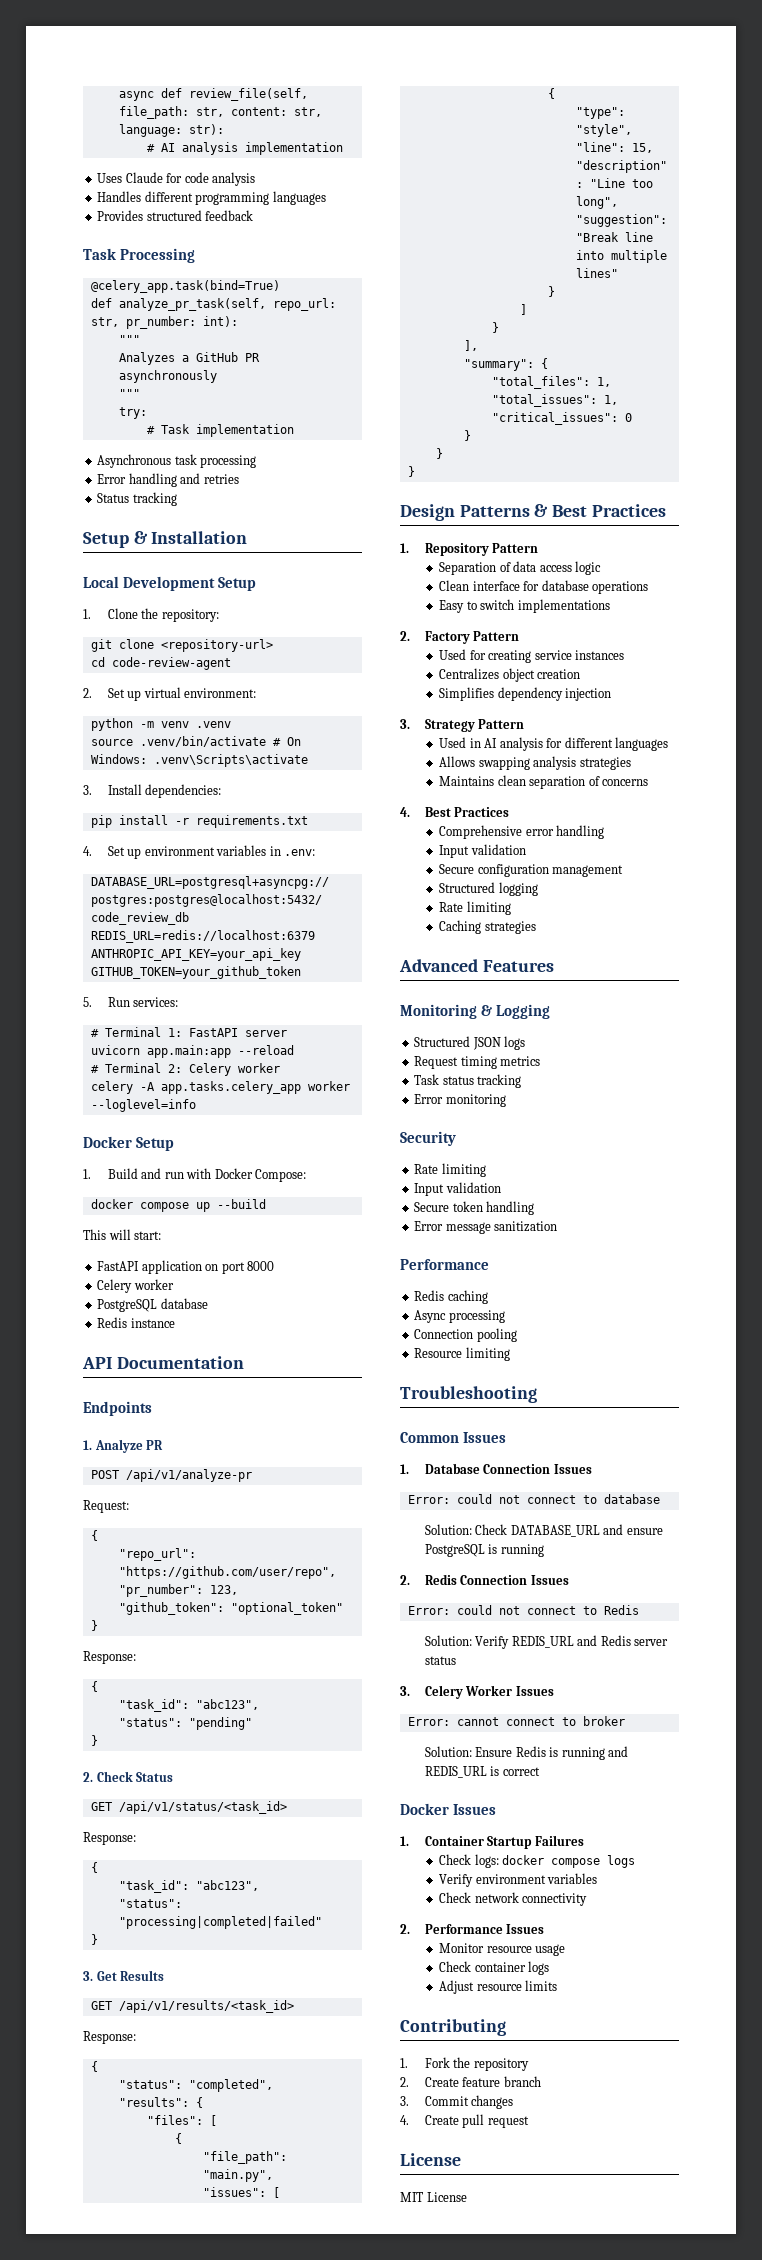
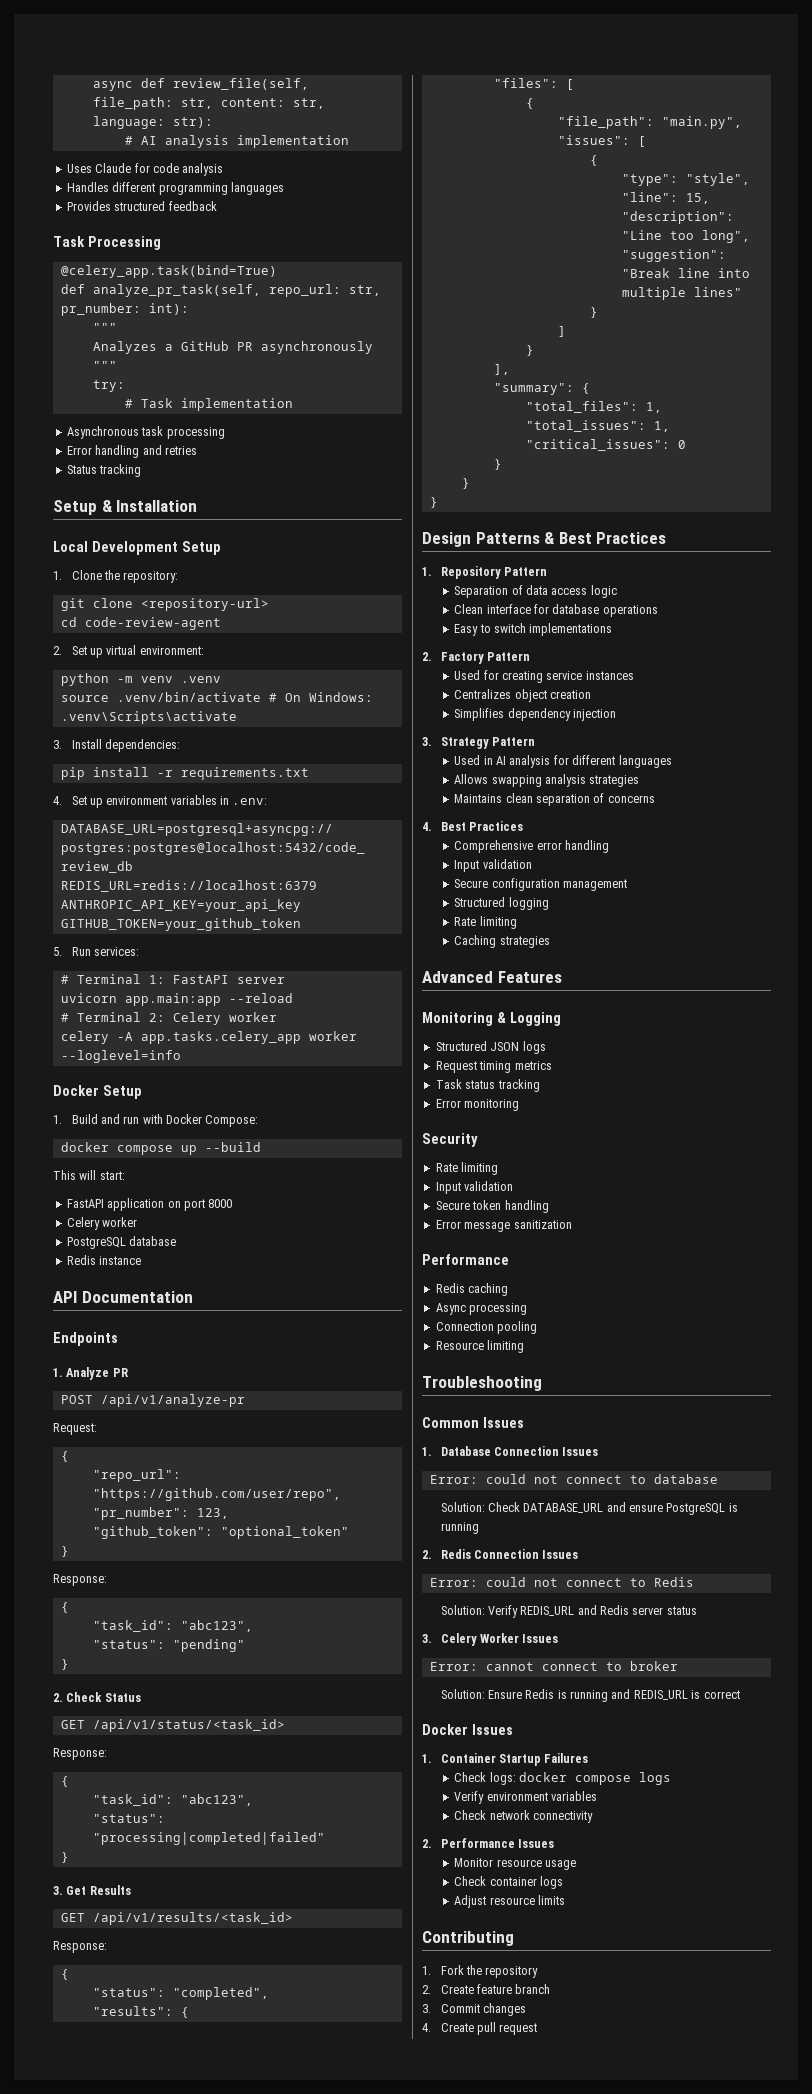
[400,2153,461,2166] [400,2192,467,2202] // License // MIT License -> (538, 2029) none

